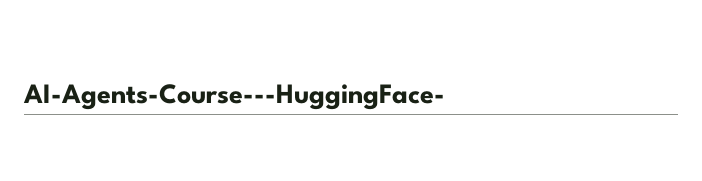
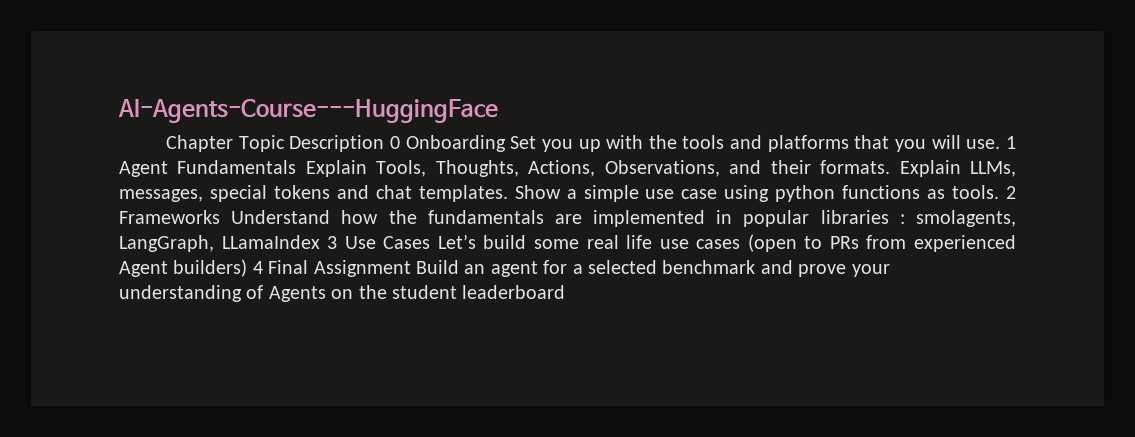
[23,84,445,110] AI-Agents-Course---HuggingFace- -> [118,99,498,123] [165,135,1016,152] [119,160,1017,177] [119,185,1016,202] [119,210,1016,227] [119,234,1016,252] [119,259,890,277] [119,285,566,302] AI-Agents-Course---HuggingFace // Chapter Topic Description 0 Onboarding Set you up with the tools and platforms that you will use. 1 Agent Fundamentals Explain Tools, Thoughts, Actions, Observations, and their formats. Explain LLMs, messages, special tokens and chat templates. Show a simple use case using python functions as tools. 2 Frameworks Understand how the fundamentals are implemented in popular libraries : smolagents, LangGraph, LLamaIndex 3 Use Cases Let’s build some real life use cases (open to PRs from experienced Agent builders) 4 Final Assignment Build an agent for a selected benchmark and prove your understanding of Agents on the student leaderboard

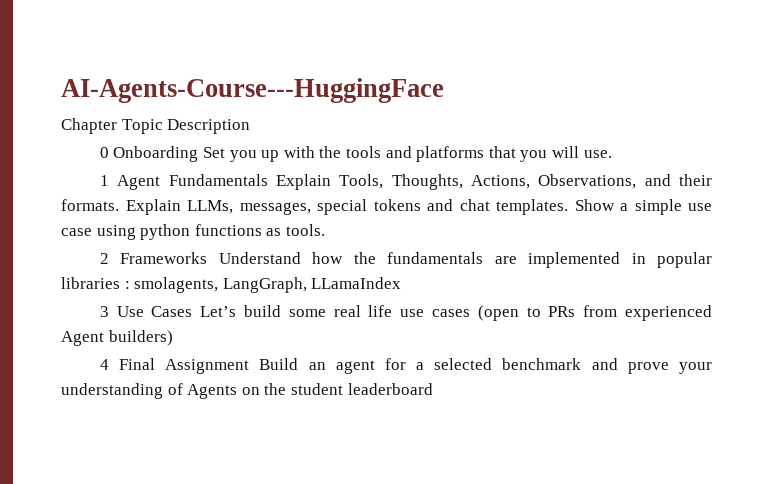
(385, 143) none -> (251, 126) //
(1001, 144) none -> (612, 154) //
(1000, 192) none -> (325, 230) //
(320, 242) none -> (402, 283) //
(248, 268) none -> (173, 338) //

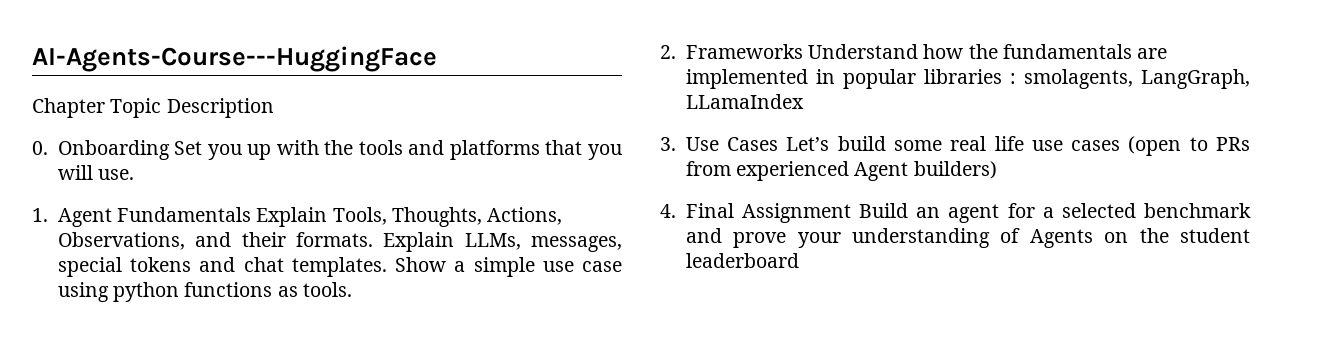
[99,147,109,158] 0 -> [32,141,48,155] 0.
[99,175,109,186] 1 -> [32,208,48,222] 1.
[99,253,109,264] 2 -> [660,45,676,59] 2.
[99,306,109,317] 3 -> [660,137,676,151] 3.
[99,359,109,370] 4 -> [660,204,676,218] 4.

